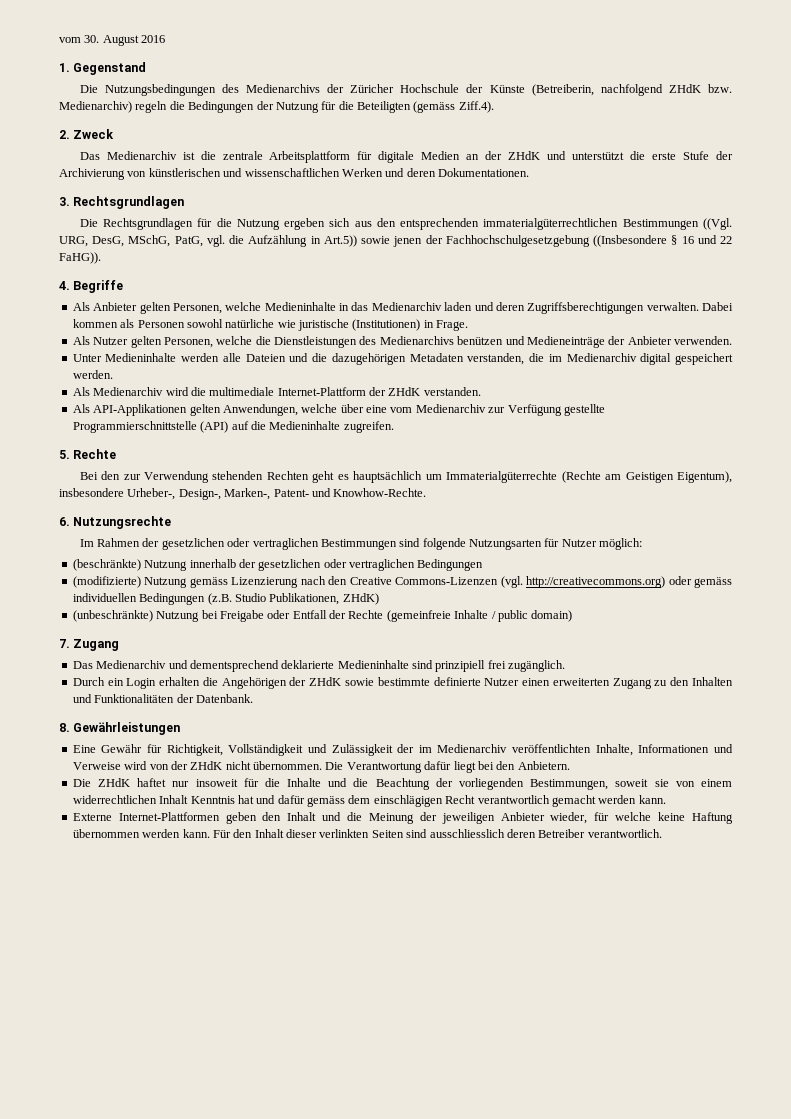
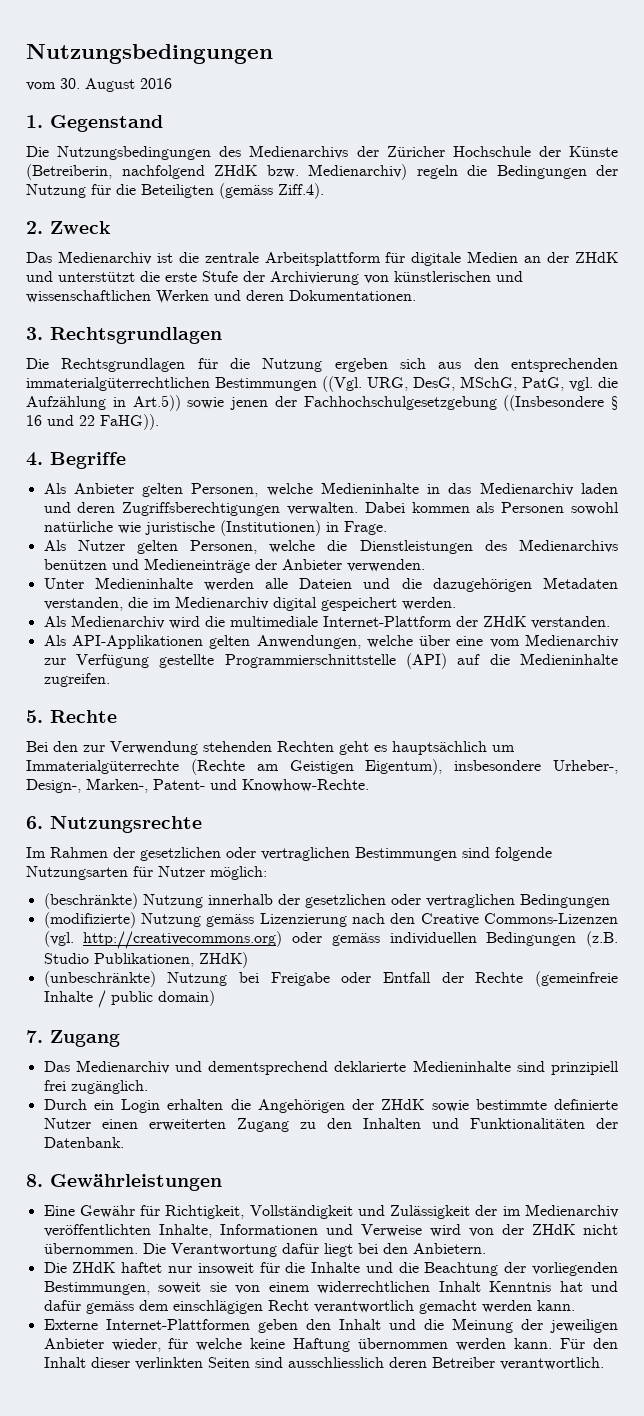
(59, 40) none -> [26,44,273,64] Nutzungsbedingungen //

